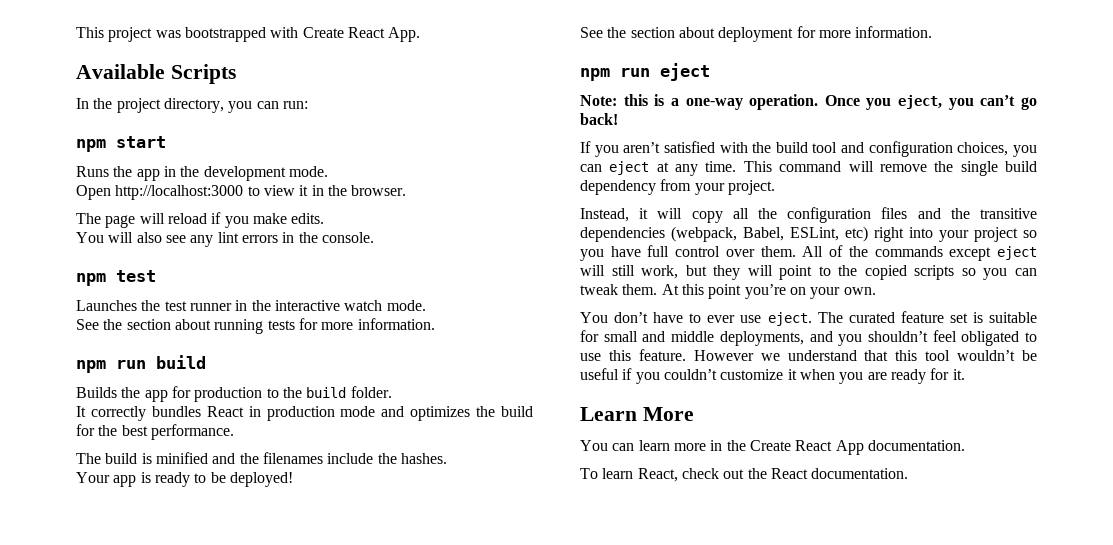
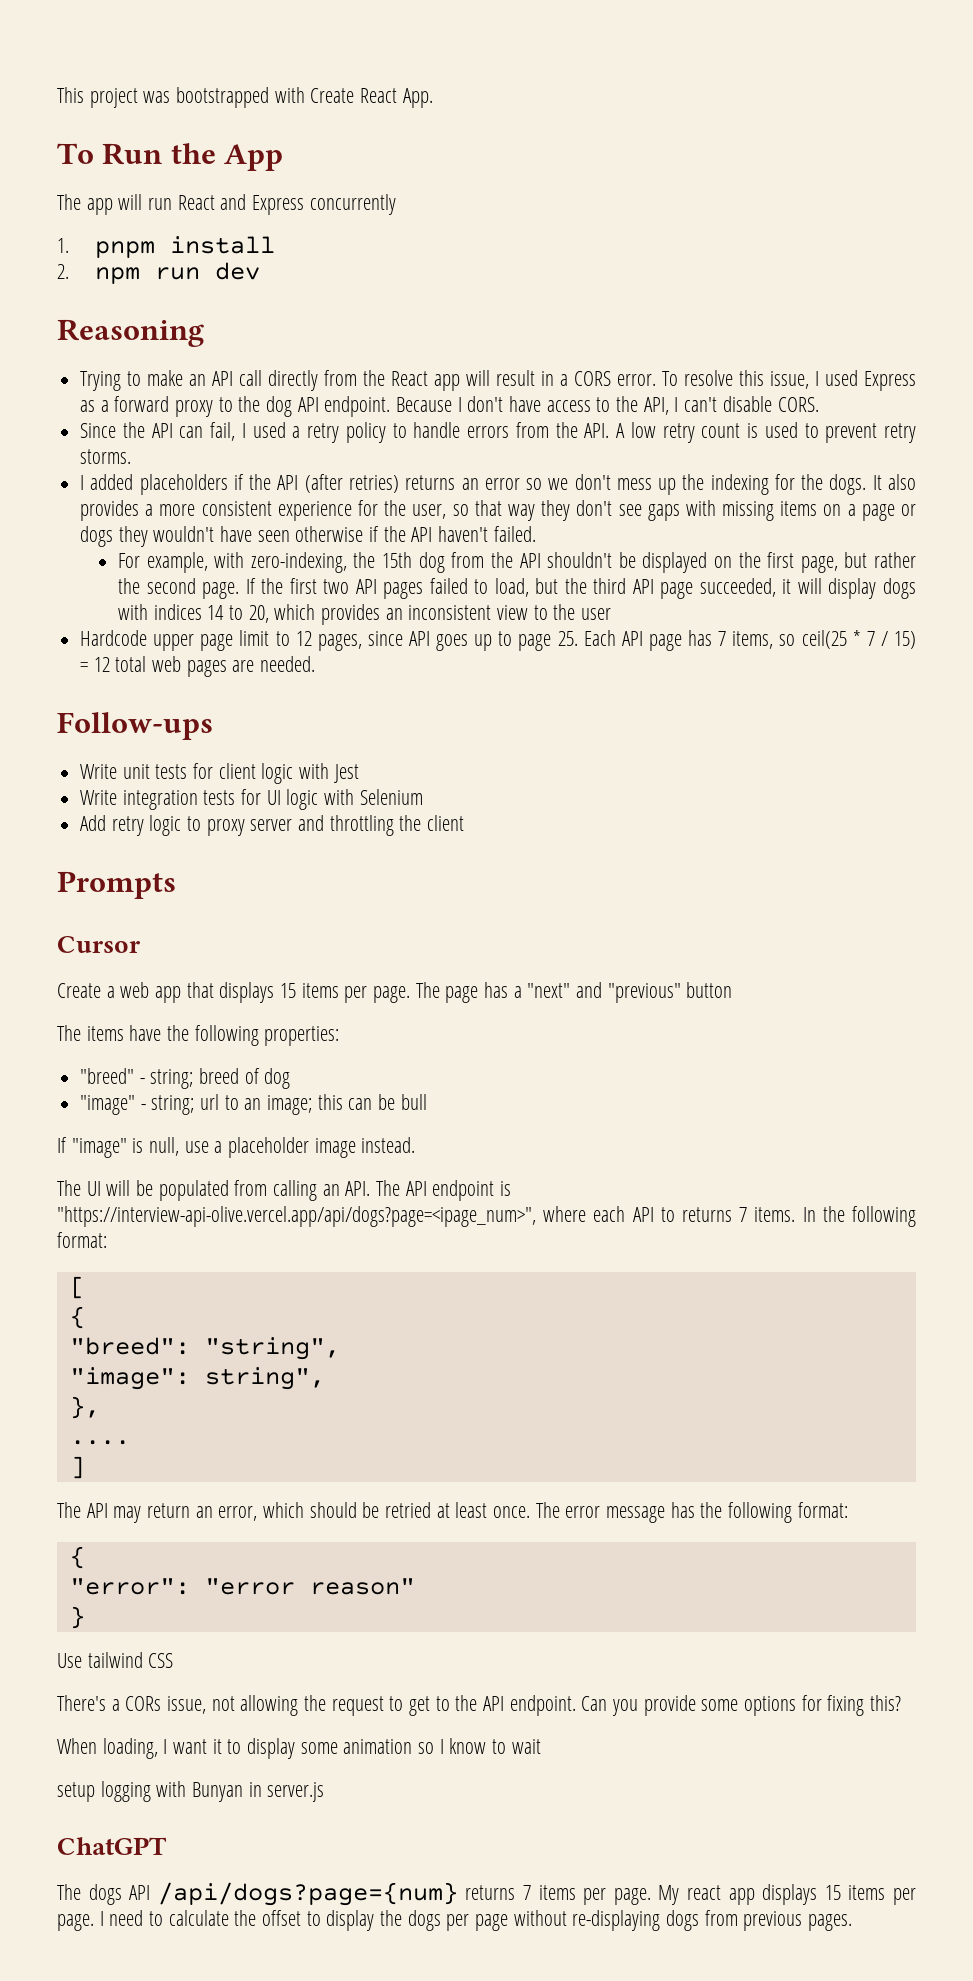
[76,64,236,84] [76,98,308,113] [76,136,166,152] [76,166,328,181] [76,185,407,200] [76,212,325,228] [76,232,374,247] [76,270,156,286] [76,300,426,311] [76,318,435,334] [76,355,206,373] [76,386,392,402] [76,406,533,421] [76,424,234,440] [76,452,447,464] [76,472,293,487] [580,26,933,42] [580,63,710,81] [580,94,1037,110] [580,113,618,125] [580,141,1037,157] [580,161,1037,176] [580,179,775,195] [580,207,1037,223] [580,226,1037,242] [580,245,1037,261] [580,265,1037,280] [580,284,876,299] [580,311,1037,326] [580,330,1037,346] [580,349,1037,361] [580,368,965,384] [580,407,694,421] [580,440,965,455] [580,468,909,482] Available Scripts // In the project directory, you can run: // npm start // Runs the app in the development mode. // Open http://localhost:3000 to view it in the browser. // The page will reload if you make edits. // You will also see any lint errors in the console. // npm test // Launches the test runner in the interactive watch mode. // See the section about running tests for more information. // npm run build // Builds the app for production to the build folder. // It correctly bundles React in production mode and optimizes the build for the best performance. // The build is minified and the filenames include the hashes. // Your app is ready to be deployed! // See the section about deployment for more information. // npm run eject // Note: this is a one-way operation. Once you eject, you can’t go back! // If you aren’t satisfied with the build tool and configuration choices, you can eject at any time. This command will remove the single build dependency from your project. // Instead, it will copy all the configuration files and the transitive dependencies (webpack, Babel, ESLint, etc) right into your project so you have full control over them. All of the commands except eject will still work, but they will point to the copied scripts so you can tweak them. At this point you’re on your own. // You don’t have to ever use eject. The curated feature set is suitable for small and middle deployments, and you shouldn’t feel obligated to use this feature. However we understand that this tool wouldn’t be useful if you couldn’t customize it when you are ready for it. // Learn More // You can learn more in the Create React App documentation. // To learn React, check out the React documentation. -> [57,143,284,171] [57,194,396,215] [57,236,275,258] [57,262,260,284] [57,319,204,347] [80,370,916,391] [80,396,819,417] [80,422,916,443] [80,449,132,464] [80,474,916,495] [80,500,916,521] [80,526,536,547] [118,552,917,573] [118,578,917,599] [118,604,612,625] [80,630,916,651] [80,656,316,677] [57,712,213,740] [80,763,359,784] [80,789,423,810] [80,815,465,836] [57,871,176,899] [57,936,141,953] [57,982,733,1003] [57,1025,340,1046] [80,1068,291,1089] [80,1094,427,1115] [57,1137,416,1158] [57,1180,512,1201] [57,1206,917,1227] [57,1232,107,1248] [69,1276,85,1299] [69,1306,85,1329] [69,1337,340,1360] [69,1367,325,1390] [69,1396,100,1419] [69,1440,130,1445] [69,1456,85,1479] [57,1502,848,1523] [69,1546,85,1569] [69,1578,415,1595] [69,1606,85,1629] [57,1652,174,1668] [57,1695,902,1716] [57,1738,541,1759] [57,1781,325,1802] [57,1837,167,1855] [57,1882,917,1906] [57,1910,853,1931] To Run the App // The app will run React and Express concurrently // 1. pnpm install // 2. npm run dev // Reasoning // Trying to make an API call directly from the React app will result in a CORS error. To resolve this issue, I used Express as a forward proxy to the dog API endpoint. Because I don't have access to the API, I can't disable CORS. // Since the API can fail, I used a retry policy to handle errors from the API. A low retry count is used to prevent retry storms. // I added placeholders if the API (after retries) returns an error so we don't mess up the indexing for the dogs. It also provides a more consistent experience for the user, so that way they don't see gaps with missing items on a page or dogs they wouldn't have seen otherwise if the API haven't failed. // For example, with zero-indexing, the 15th dog from the API shouldn't be displayed on the first page, but rather the second page. If the first two API pages failed to load, but the third API page succeeded, it will display dogs with indices 14 to 20, which provides an inconsistent view to the user // Hardcode upper page limit to 12 pages, since API goes up to page 25. Each API page has 7 items, so ceil(25 * 7 / 15) = 12 total web pages are needed. // Follow-ups // Write unit tests for client logic with Jest // Write integration tests for UI logic with Selenium // Add retry logic to proxy server and throttling the client // Prompts // Cursor // Create a web app that displays 15 items per page. The page has a "next" and "previous" button // The items have the following properties: // "breed" - string; breed of dog // "image" - string; url to an image; this can be bull // If "image" is null, use a placeholder image instead. // The UI will be populated from calling an API. The API endpoint is "https://interview-api-olive.vercel.app/api/dogs?page=<ipage_num>", where each API to returns 7 items. In the following format: // [ // { // "breed": "string", // "image": string", // }, // .... // ] // The API may return an error, which should be retried at least once. The error message has the following format: // { // "error": "error reason" // } // Use tailwind CSS // There's a CORs issue, not allowing the request to get to the API endpoint. Can you provide some options for fixing this? // When loading, I want it to display some animation so I know to wait // setup logging with Bunyan in server.js // ChatGPT // The dogs API /api/dogs?page={num} returns 7 items per page. My react app displays 15 items per page. I need to calculate the offset to display the dogs per page without re-displaying dogs from previous pages.

